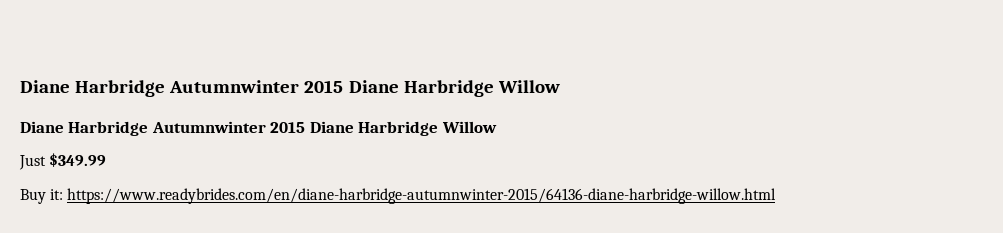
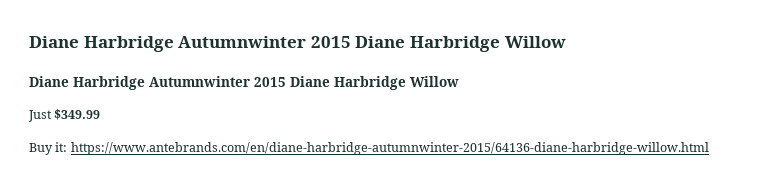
[67,188,777,204] https://www.readybrides.com/en/diane-harbridge-autumnwinter-2015/64136-diane-harbridge-willow.html -> [70,142,709,155] https://www.antebrands.com/en/diane-harbridge-autumnwinter-2015/64136-diane-harbridge-willow.html

